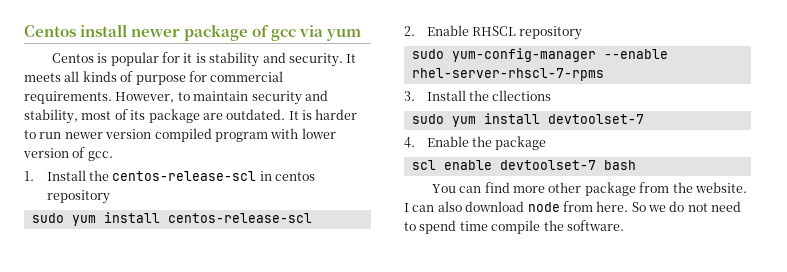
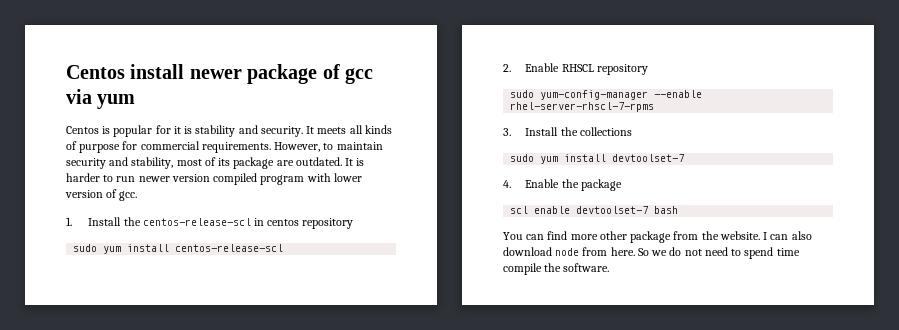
[492,90,552,101] cllections -> [579,127,632,136] collections

